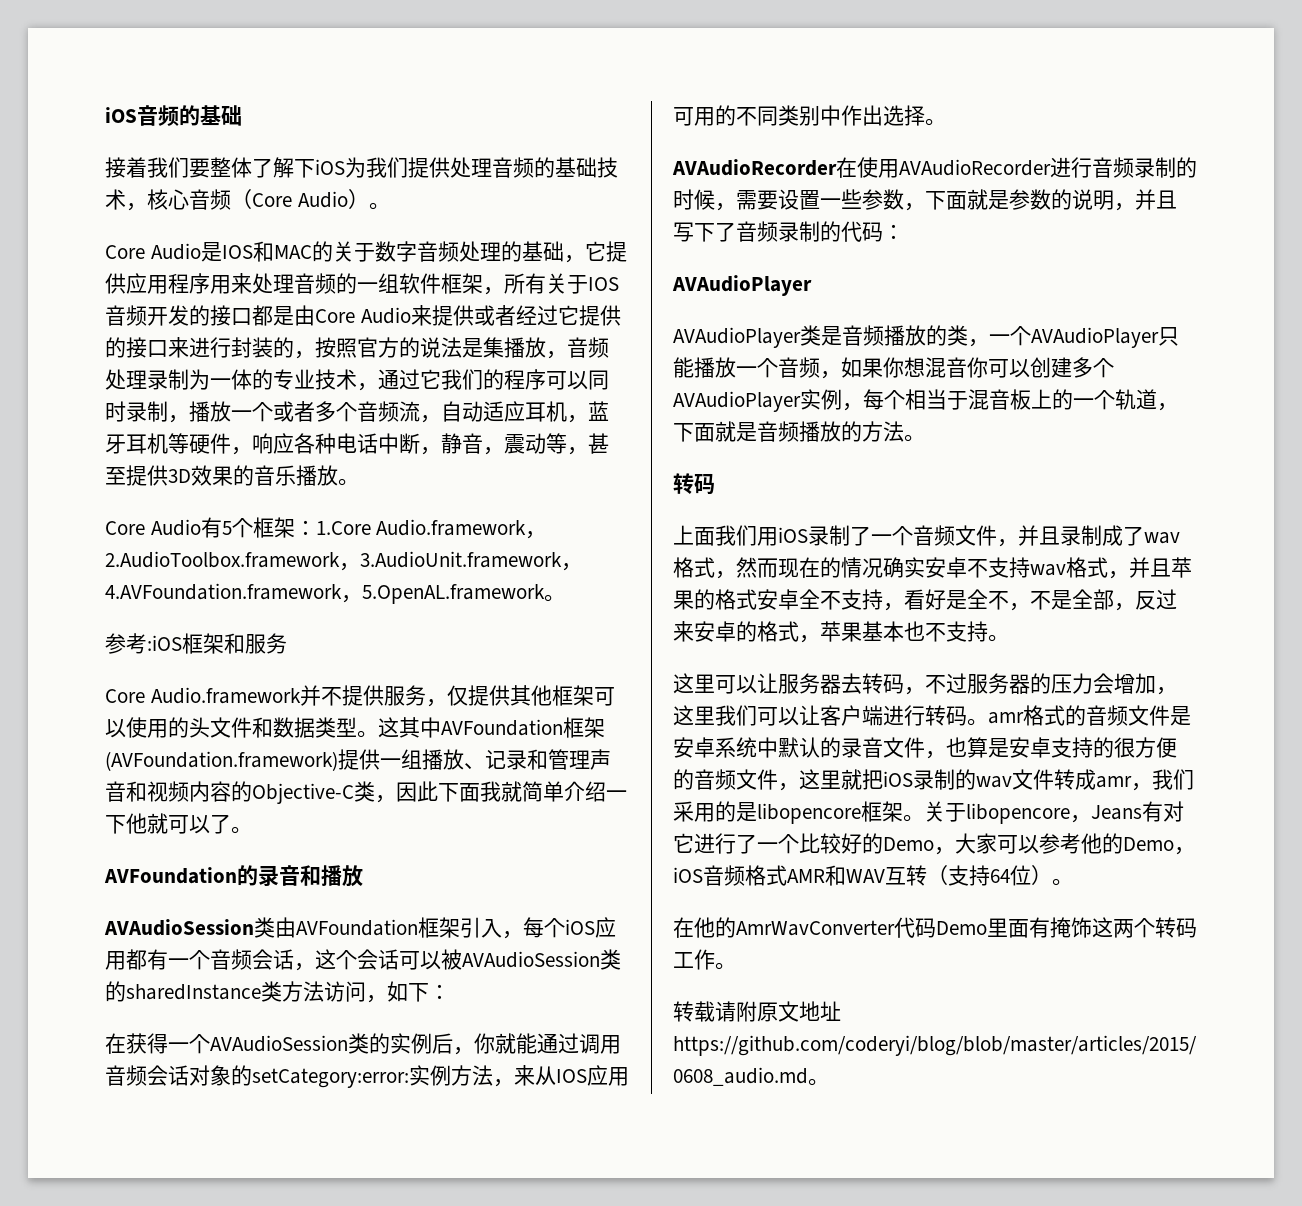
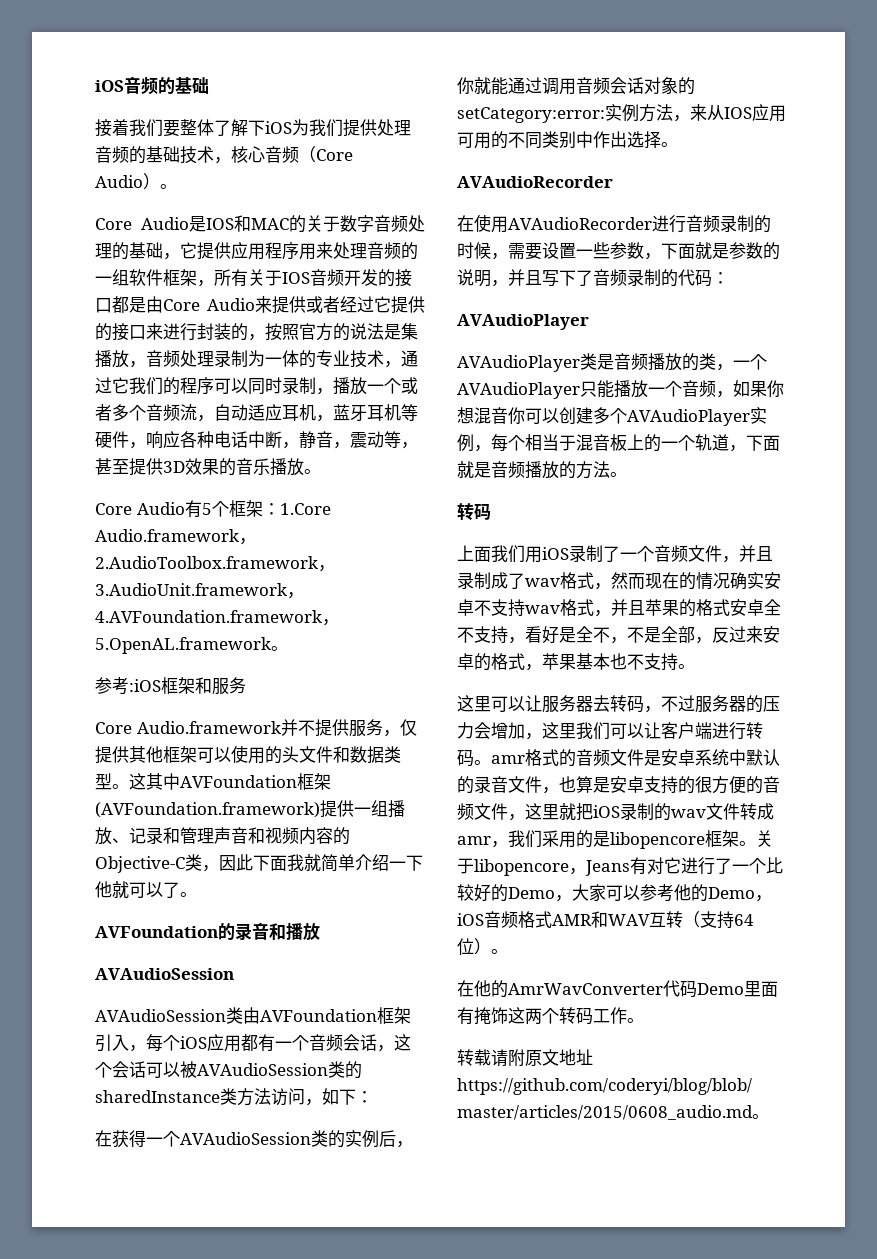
(254, 927) none -> [95,1009,226,1022] // AVAudioSession
(837, 167) none -> (613, 182) //

